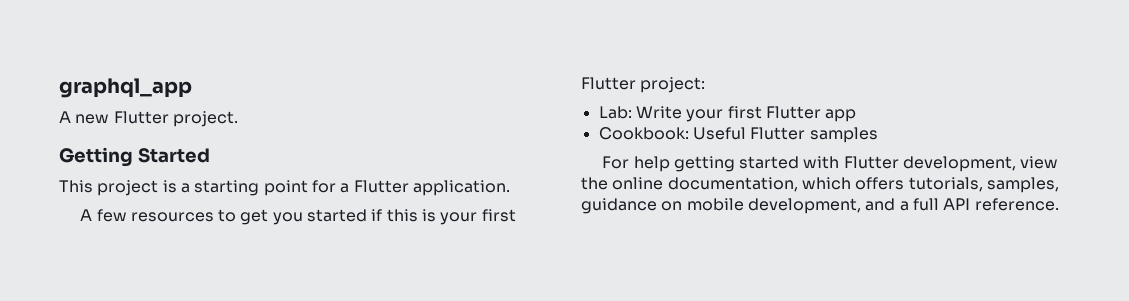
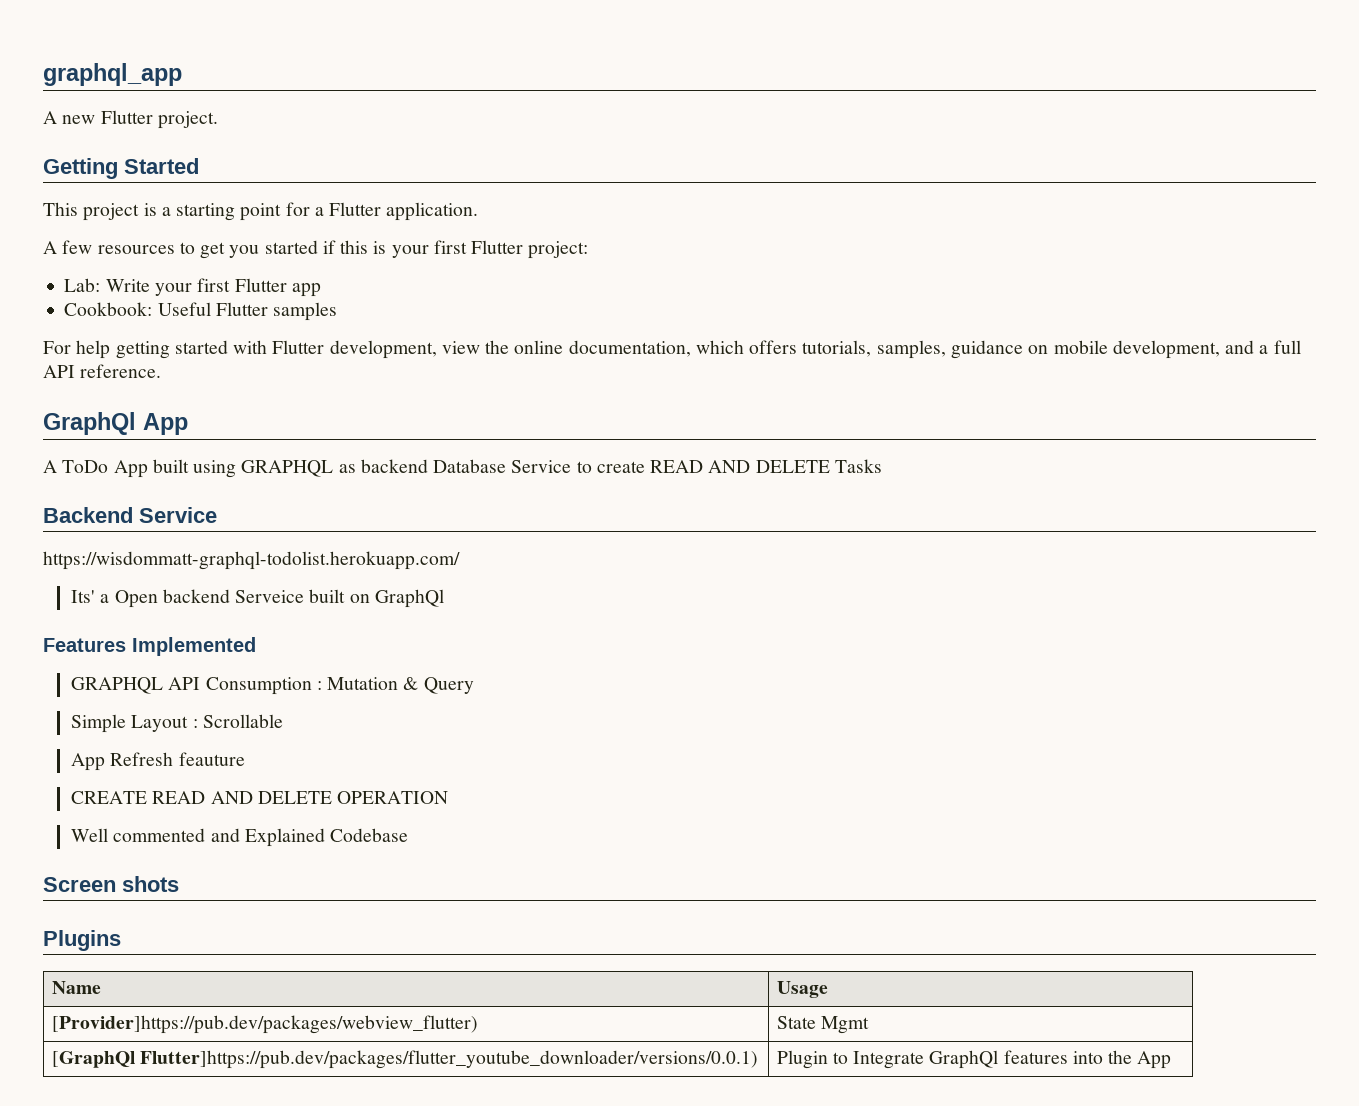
(1059, 204) none -> [43,412,188,435] [43,459,882,478] [43,507,217,523] [43,551,460,570] [71,589,444,608] [43,637,256,656] [71,677,474,695] [71,714,283,733] [71,752,245,771] [71,791,449,804] [71,828,409,847] [43,876,179,892] [43,930,121,951] [51,981,101,994] [776,981,828,998] [51,1015,478,1034] [776,1016,869,1034] [51,1050,758,1069] [776,1050,1172,1069] // GraphQl App // A ToDo App built using GRAPHQL as backend Database Service to create READ AND DELETE Tasks // Backend Service // https://wisdommatt-graphql-todolist.herokuapp.com/ // Its' a Open backend Serveice built on GraphQl // Features Implemented // GRAPHQL API Consumption : Mutation & Query // Simple Layout : Scrollable // App Refresh feauture // CREATE READ AND DELETE OPERATION // Well commented and Explained Codebase // Screen shots // Plugins // Name | Usage // [Provider]https://pub.dev/packages/webview_flutter) | State Mgmt // [GraphQl Flutter]https://pub.dev/packages/flutter_youtube_downloader/versions/0.0.1) | Plugin to Integrate GraphQl features into the App

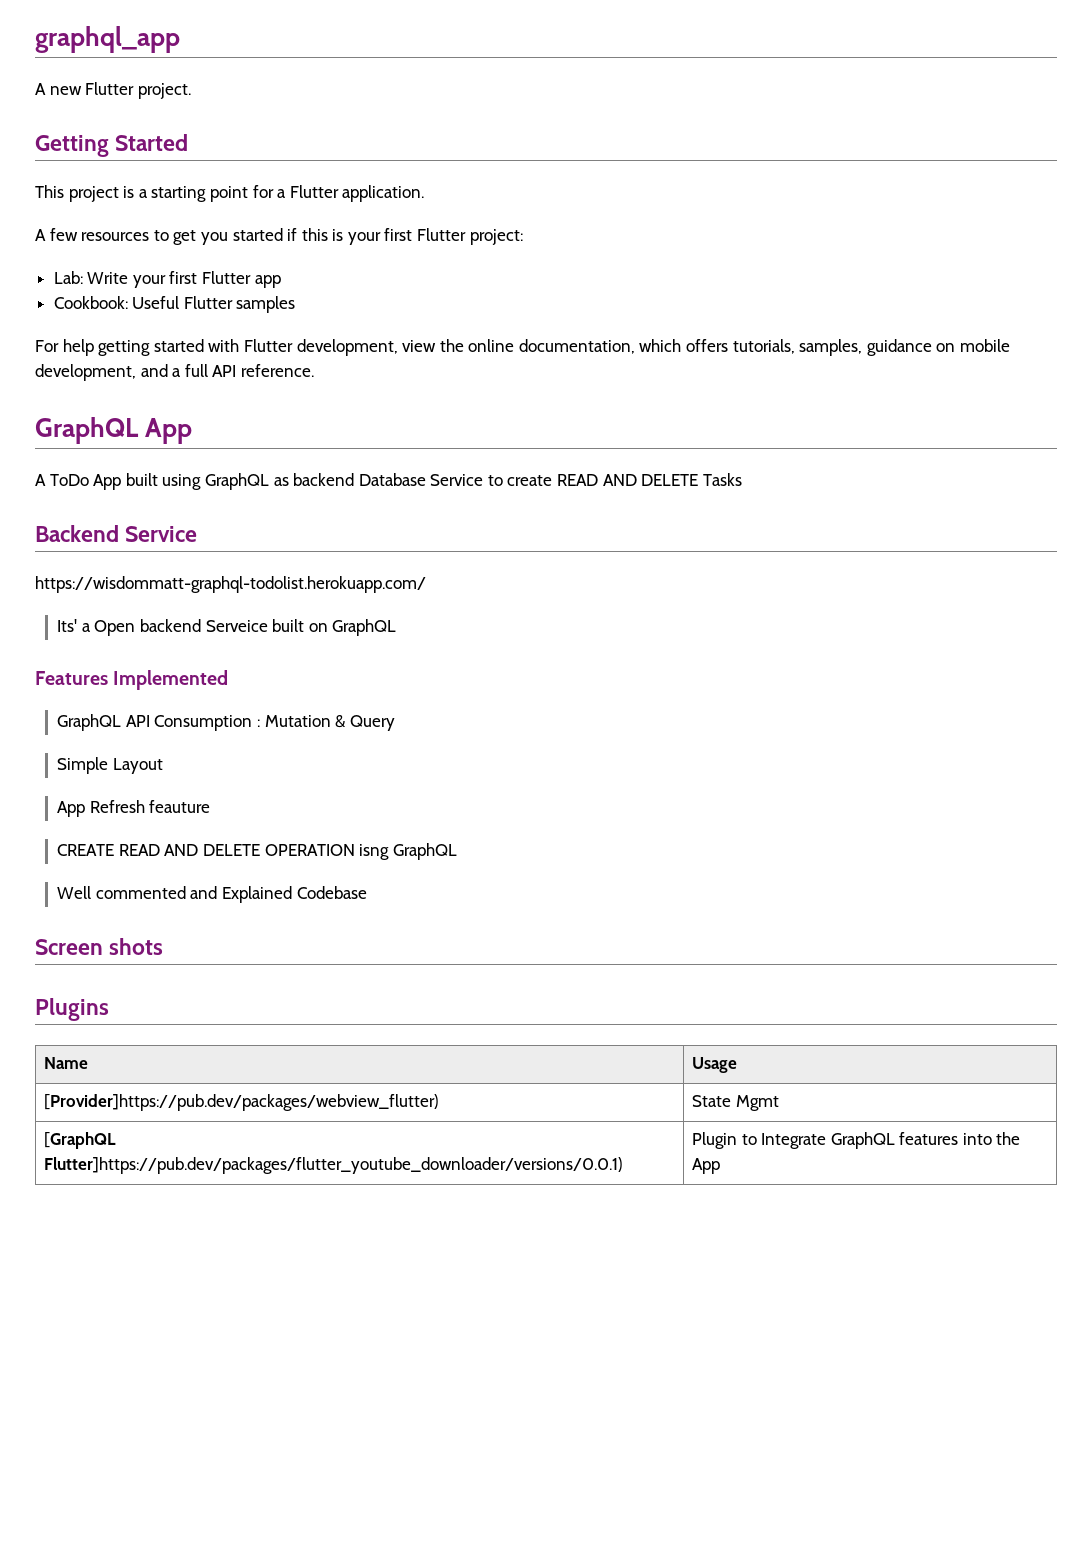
[43,412,136,435] GraphQl -> [35,417,139,444] GraphQL
[241,460,334,477] GRAPHQL -> [204,473,269,490] GraphQL
[374,589,444,608] GraphQl -> [332,619,397,636] GraphQL
[71,677,164,694] GRAPHQL -> [57,714,122,731] GraphQL
[192,714,283,728] : Scrollable -> (163, 766) none
(449, 797) none -> [359,843,457,860] isng GraphQL
[51,1051,135,1068] [GraphQl -> [43,1132,116,1149] [GraphQL
[929,1050,999,1069] GraphQl -> [830,1132,895,1149] GraphQL

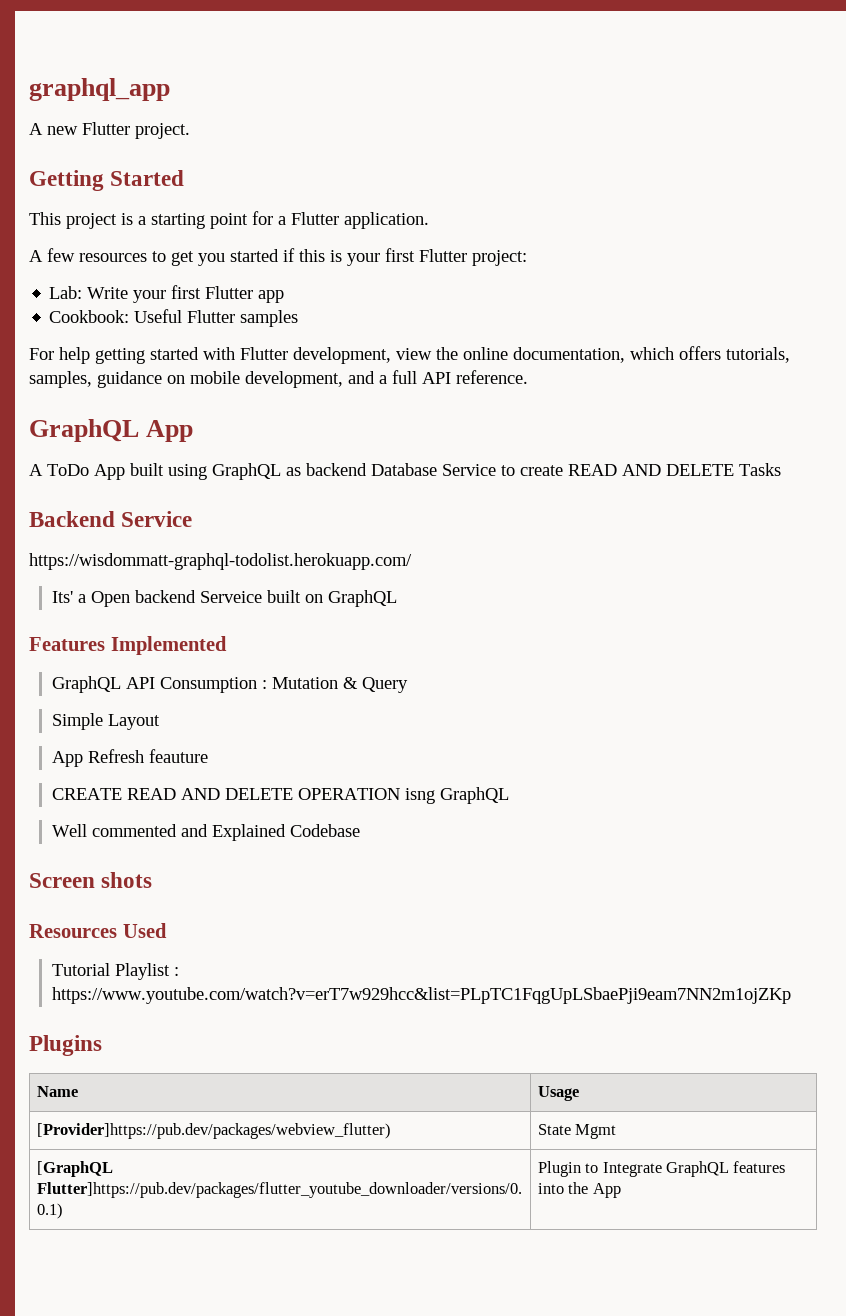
(164, 946) none -> [29,923,167,938] [51,963,179,980] [51,987,791,1004] // Resources Used // Tutorial Playlist : https://www.youtube.com/watch?v=erT7w929hcc&list=PLpTC1FqgUpLSbaePji9eam7NN2m1ojZKp

